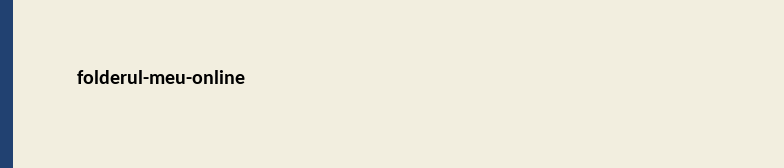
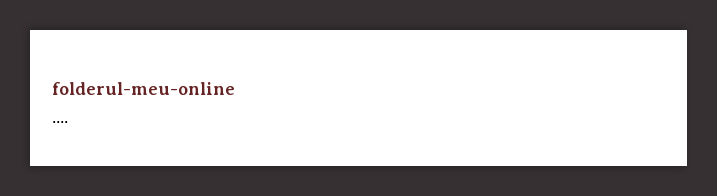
(245, 77) none -> [52,121,68,123] // ....

